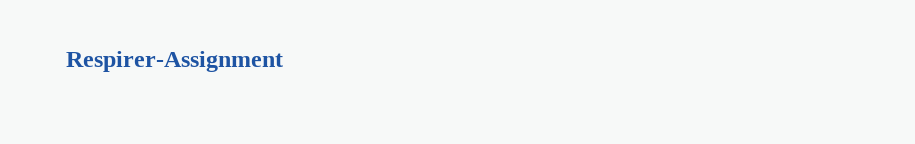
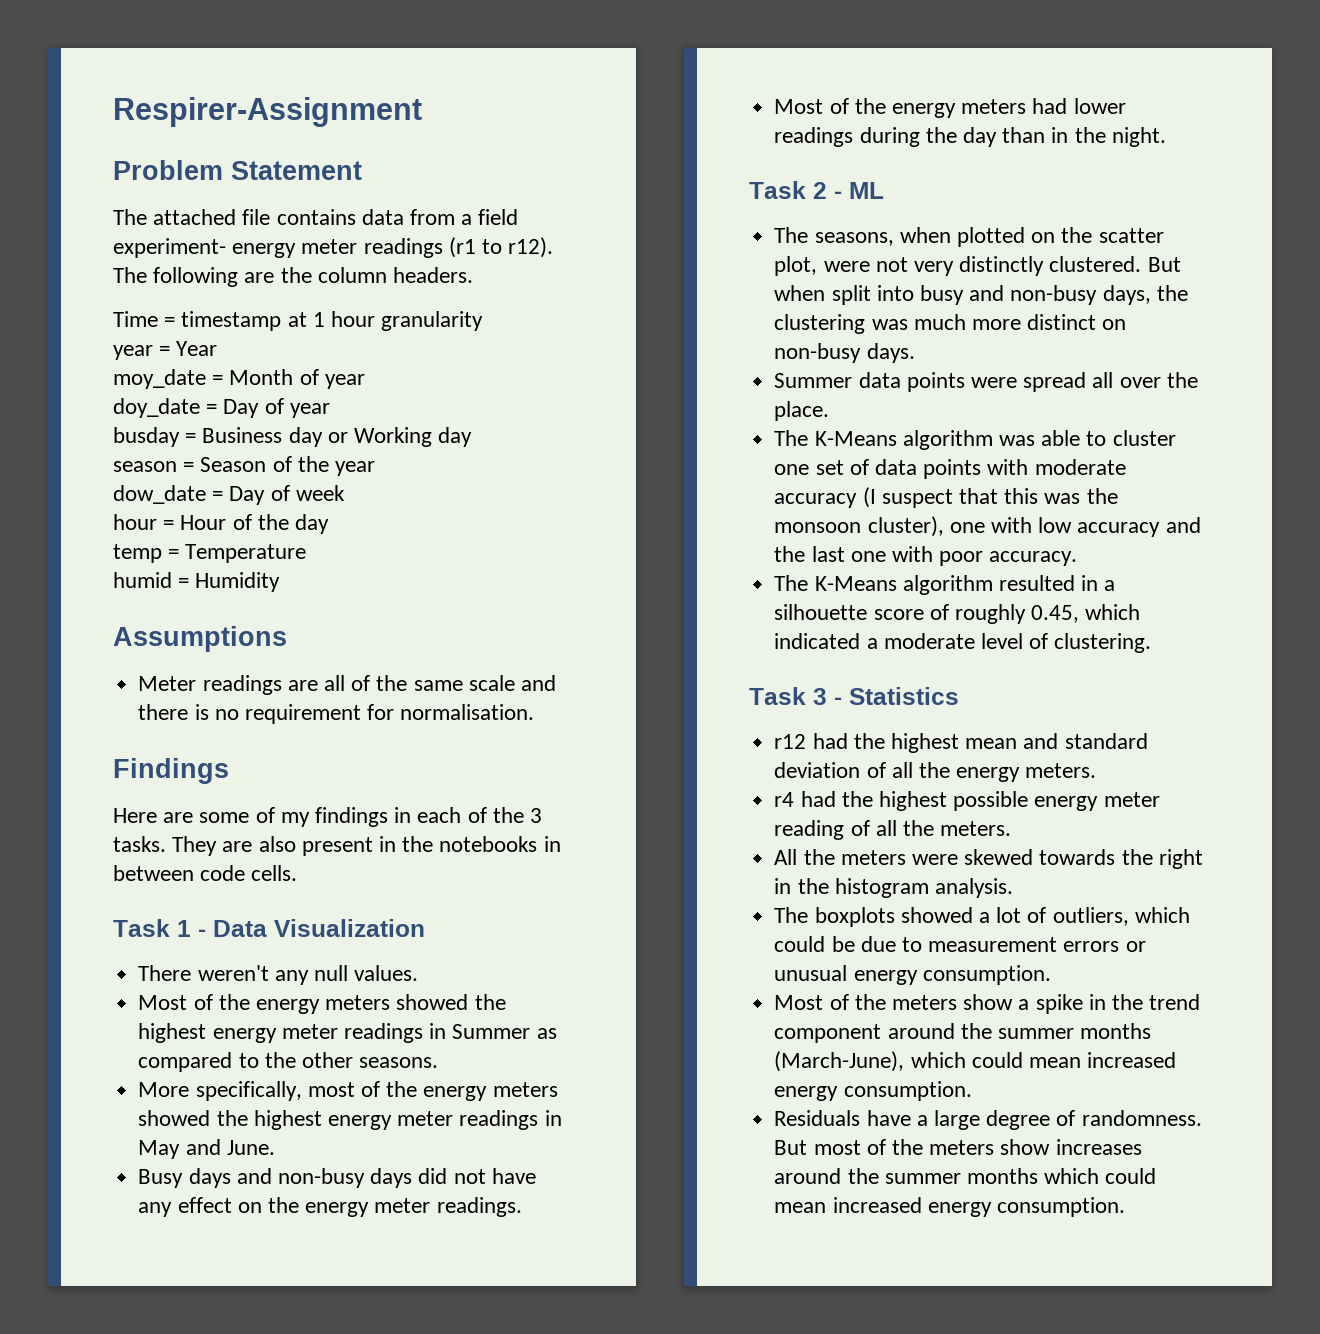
(283, 61) none -> [113,160,362,180] [113,209,519,225] [113,237,554,258] [113,267,474,287] [113,311,484,331] [113,341,218,360] [113,369,365,389] [113,398,330,418] [113,427,473,447] [113,456,376,476] [113,485,345,505] [113,514,330,534] [113,544,307,563] [113,572,281,592] [113,626,287,652] [138,675,556,695] [138,704,535,724] [113,758,229,784] [113,807,543,827] [113,836,561,856] [113,865,298,881] [113,919,425,937] [138,965,419,985] [138,994,506,1014] [138,1023,557,1043] [138,1052,439,1072] [138,1081,558,1101] [138,1110,562,1130] [138,1139,275,1159] [138,1168,536,1188] [138,1197,522,1217] [774,98,1126,118] [774,127,1166,147] [749,181,884,199] [774,227,1164,247] [774,256,1181,276] [774,285,1188,305] [774,314,1127,334] [774,343,915,363] [774,372,1198,392] [774,401,830,421] [774,430,1176,450] [774,459,1126,479] [774,487,1118,508] [774,516,1201,537] [774,546,1078,566] [774,575,1116,595] [774,604,1141,624] [774,633,1152,653] [749,687,959,705] [774,733,1148,753] [774,762,1097,782] [774,791,1160,811] [774,820,1012,840] [774,849,1203,869] [774,878,1013,898] [774,907,1190,927] [774,936,1146,952] [774,965,1051,985] [774,994,1201,1014] [774,1023,1152,1043] [774,1051,1177,1072] [774,1081,972,1101] [774,1110,1202,1130] [774,1139,1142,1155] [774,1168,1157,1184] [774,1197,1125,1217] // Problem Statement // The attached file contains data from a field experiment- energy meter readings (r1 to r12). The following are the column headers. // Time = timestamp at 1 hour granularity // year = Year // moy_date = Month of year // doy_date = Day of year // busday = Business day or Working day // season = Season of the year // dow_date = Day of week // hour = Hour of the day // temp = Temperature // humid = Humidity // Assumptions // Meter readings are all of the same scale and there is no requirement for normalisation. // Findings // Here are some of my findings in each of the 3 tasks. They are also present in the notebooks in between code cells. // Task 1 - Data Visualization // There weren't any null values. // Most of the energy meters showed the highest energy meter readings in Summer as compared to the other seasons. // More specifically, most of the energy meters showed the highest energy meter readings in May and June. // Busy days and non-busy days did not have any effect on the energy meter readings. // Most of the energy meters had lower readings during the day than in the night. // Task 2 - ML // The seasons, when plotted on the scatter plot, were not very distinctly clustered. But when split into busy and non-busy days, the clustering was much more distinct on non-busy days. // Summer data points were spread all over the place. // The K-Means algorithm was able to cluster one set of data points with moderate accuracy (I suspect that this was the monsoon cluster), one with low accuracy and the last one with poor accuracy. // The K-Means algorithm resulted in a silhouette score of roughly 0.45, which indicated a moderate level of clustering. // Task 3 - Statistics // r12 had the highest mean and standard deviation of all the energy meters. // r4 had the highest possible energy meter reading of all the meters. // All the meters were skewed towards the right in the histogram analysis. // The boxplots showed a lot of outliers, which could be due to measurement errors or unusual energy consumption. // Most of the meters show a spike in the trend component around the summer months (March-June), which could mean increased energy consumption. // Residuals have a large degree of randomness. But most of the meters show increases around the summer months which could mean increased energy consumption.

